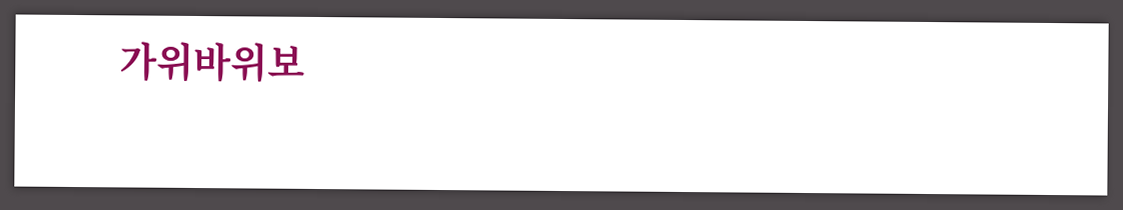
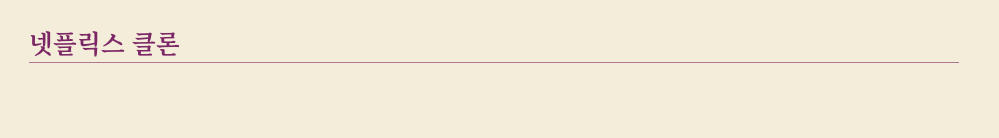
[119,41,305,83] 가위바위보 -> [29,31,180,57] 넷플릭스 클론

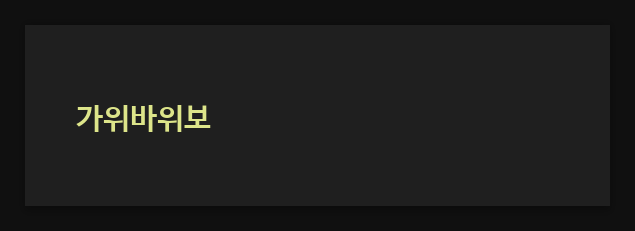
[29,31,180,57] 넷플릭스 클론 -> [76,105,211,132] 가위바위보

